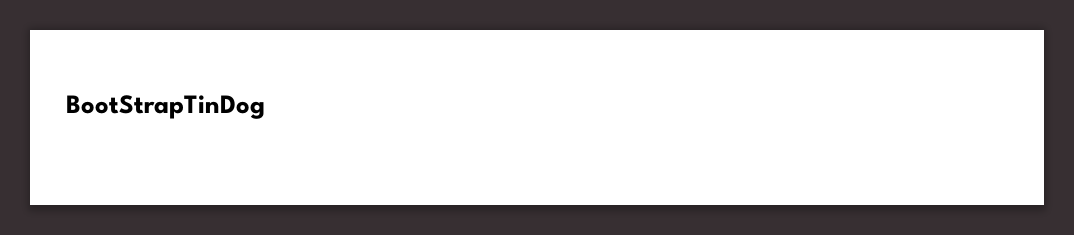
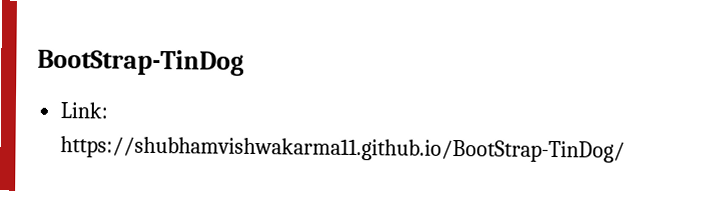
[66,95,265,119] BootStrapTinDog -> [37,48,244,76] [60,102,109,119] [60,136,626,163] BootStrap-TinDog // Link: https://shubhamvishwakarma11.github.io/BootStrap-TinDog/

